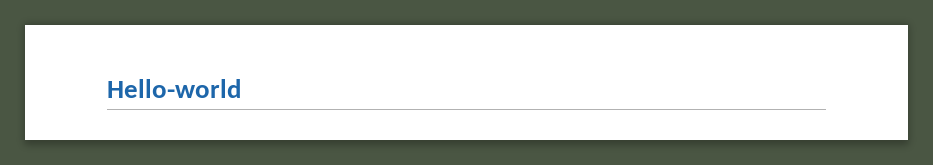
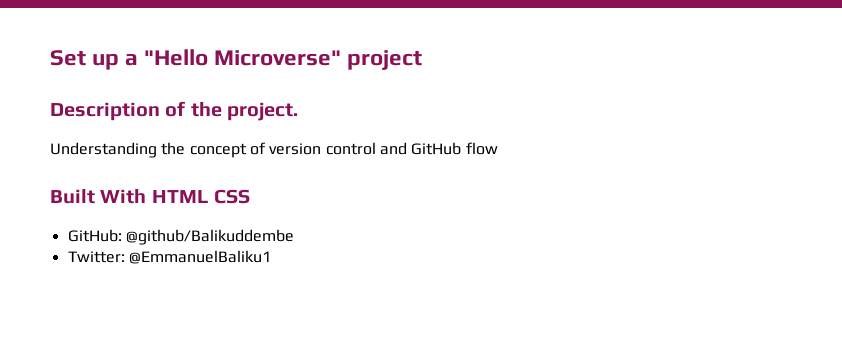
[107,79,241,98] Hello-world -> [50,49,423,70] [50,101,299,121] [50,142,498,158] [50,189,251,204] [67,229,294,245] [67,250,271,264] Set up a "Hello Microverse" project // Description of the project. // Understanding the concept of version control and GitHub flow // Built With HTML CSS // GitHub: @github/Balikuddembe // Twitter: @EmmanuelBaliku1

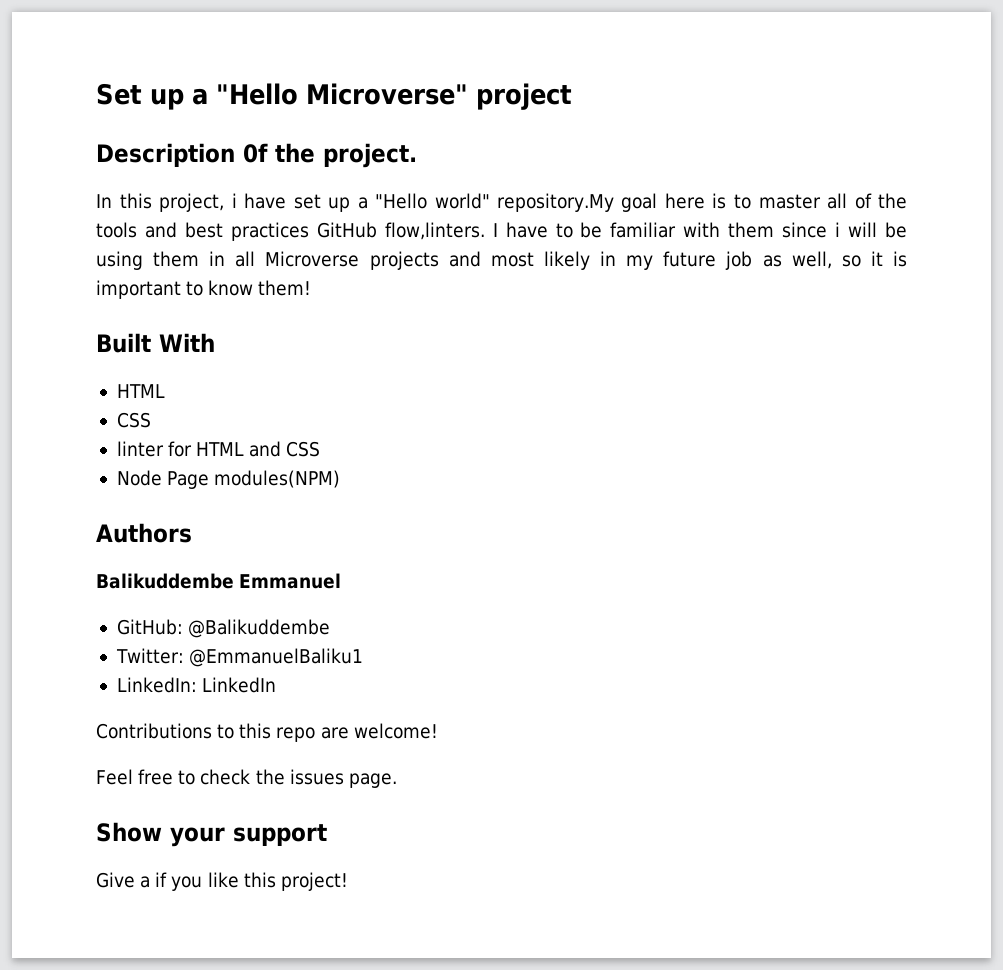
[165,101,186,117] of -> [243,143,268,163] 0f
[50,142,498,158] Understanding the concept of version control and GitHub flow -> [96,193,907,212] [96,222,907,241] [96,251,908,270] [96,280,312,299] In this project, i have set up a "Hello world" repository.My goal here is to master all of the tools and best practices GitHub flow,linters. I have to be familiar with them since i will be using them in all Microverse projects and most likely in my future job as well, so it is important to know them!
[151,189,251,204] HTML CSS -> [116,384,165,398] [116,412,151,428] [116,441,321,457] [116,470,341,489] [96,523,192,543] [96,573,342,589] // HTML // CSS // linter for HTML and CSS // Node Page modules(NPM) // Authors // Balikuddembe Emmanuel
[125,229,294,245] @github/Balikuddembe -> [188,619,331,638] @Balikuddembe
(271, 257) none -> [116,677,277,693] [96,723,438,742] [96,769,397,788] [96,822,327,847] [96,872,348,891] // LinkedIn: LinkedIn // Contributions to this repo are welcome! // Feel free to check the issues page. // Show your support // Give a if you like this project!

